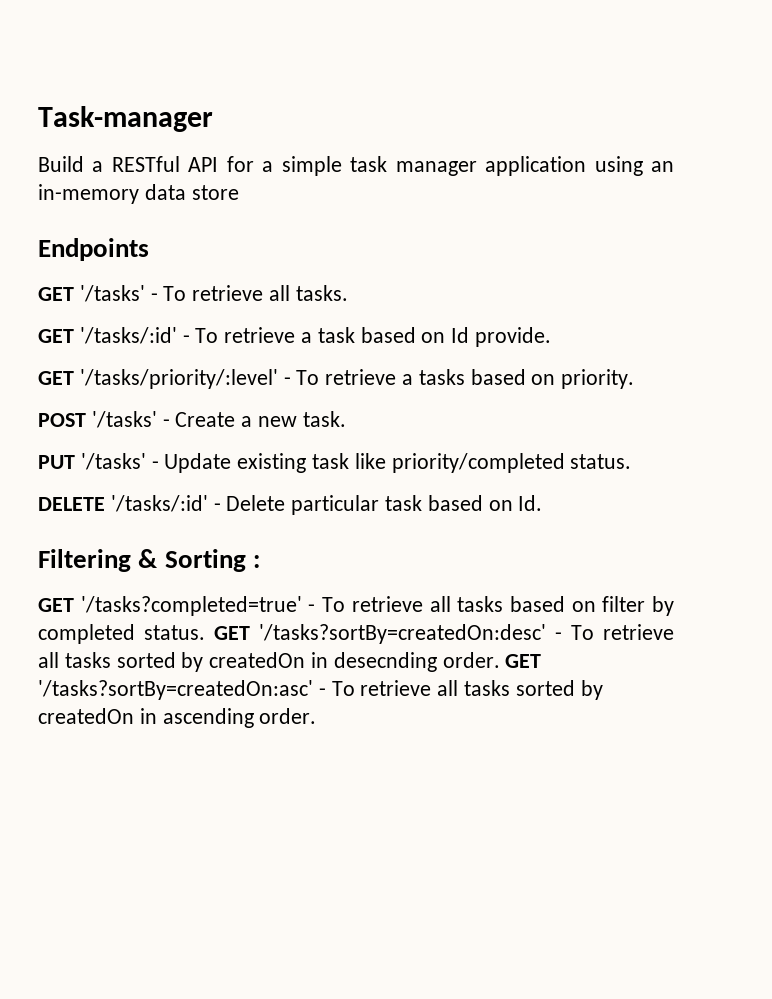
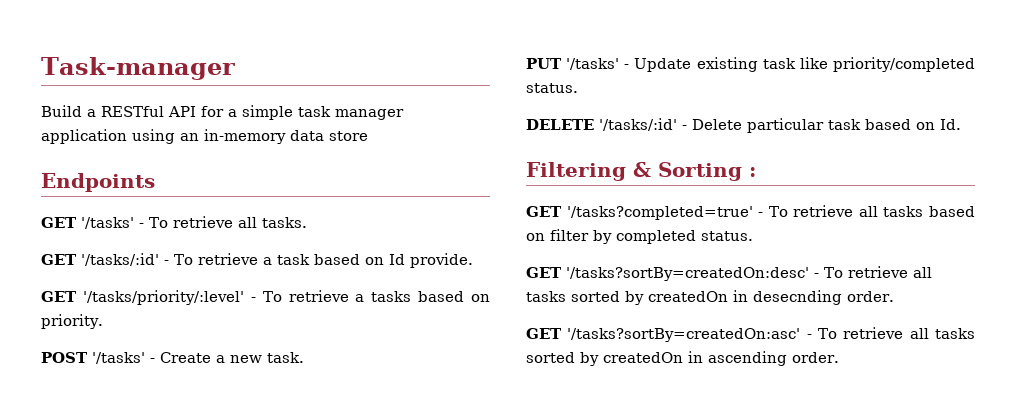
(205, 632) none -> (753, 236) //
(500, 660) none -> (894, 296) //

